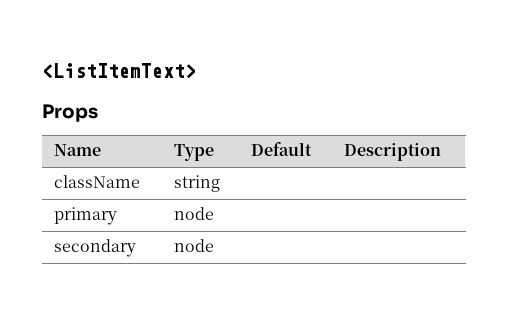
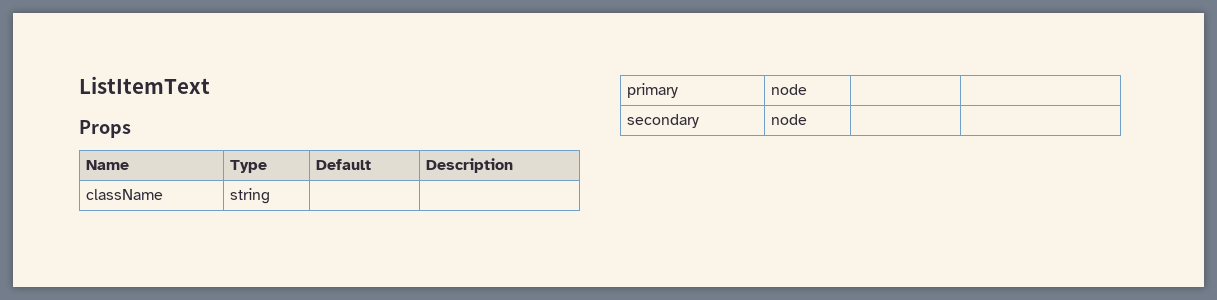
[42,63,196,79] <ListItemText> -> [79,76,210,94] ListItemText

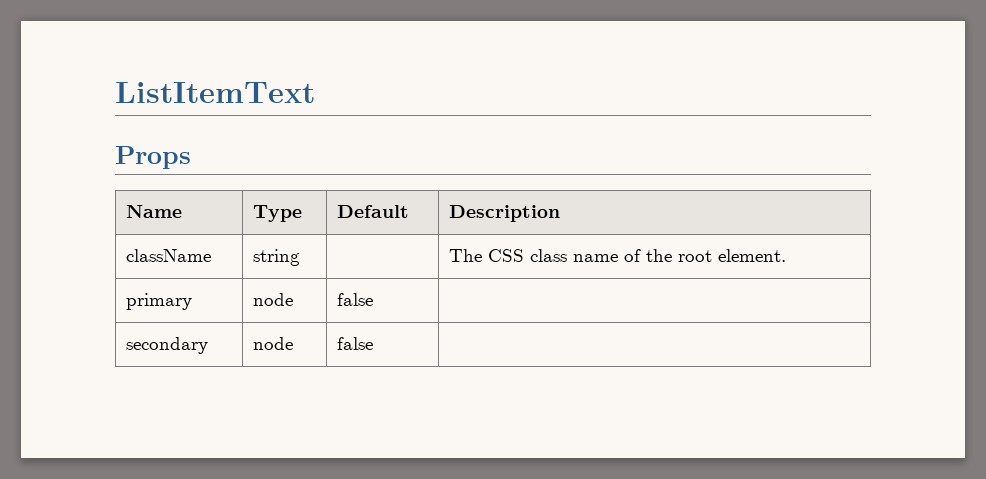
(271, 196) none -> [448,249,786,262] The CSS class name of the root element.
(808, 89) none -> [336,293,373,306] false
(808, 119) none -> [336,337,373,350] false

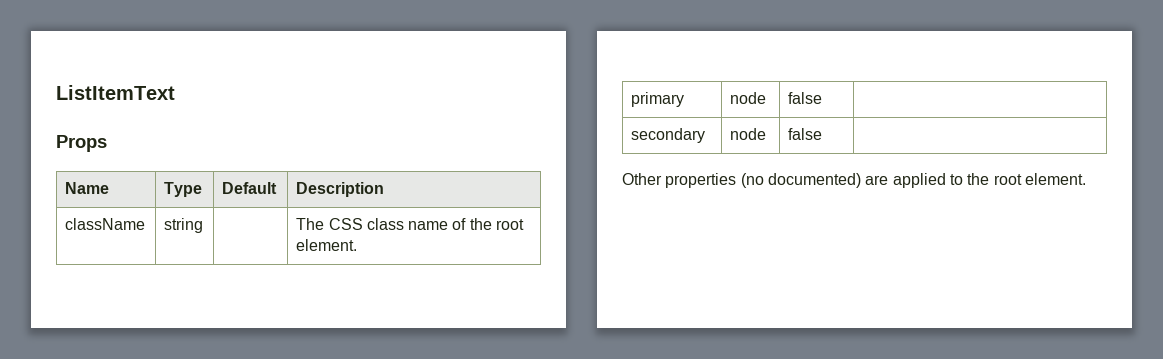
(373, 343) none -> [622,173,1086,188] // Other properties (no documented) are applied to the root element.

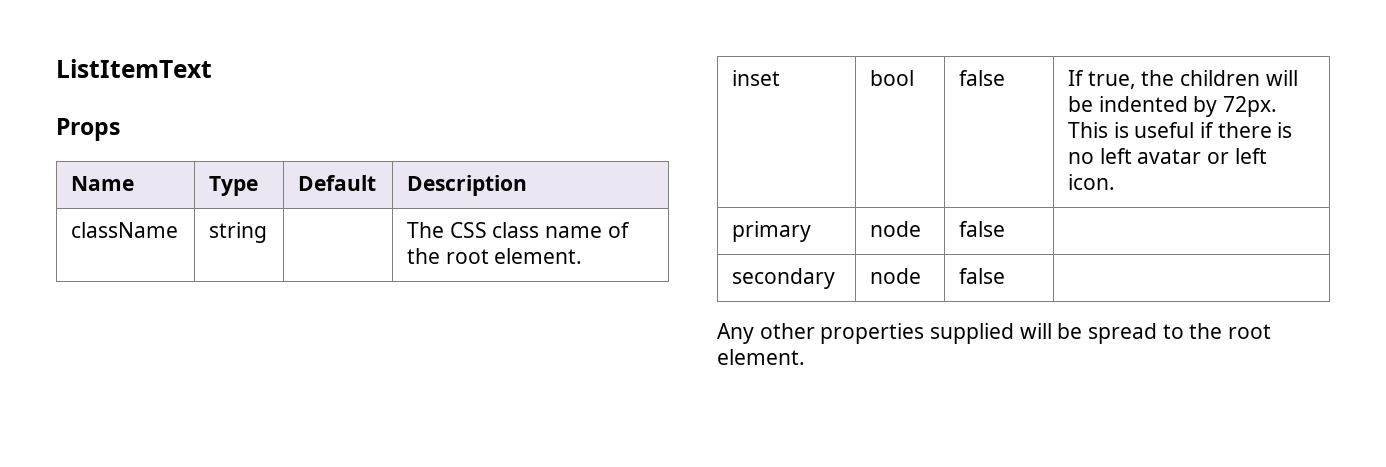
(358, 245) none -> [732,70,781,86] [870,70,915,86] [959,70,1006,86] [1068,70,1298,89] [1068,96,1278,117] [1068,122,1293,138] [1068,148,1267,164] [1068,174,1116,190] // inset | bool | false | If true, the children will be indented by 72px. This is useful if there is no left avatar or left icon.
[622,173,946,188] Other properties (no documented) are applied -> [717,323,1158,344] Any other properties supplied will be spread

